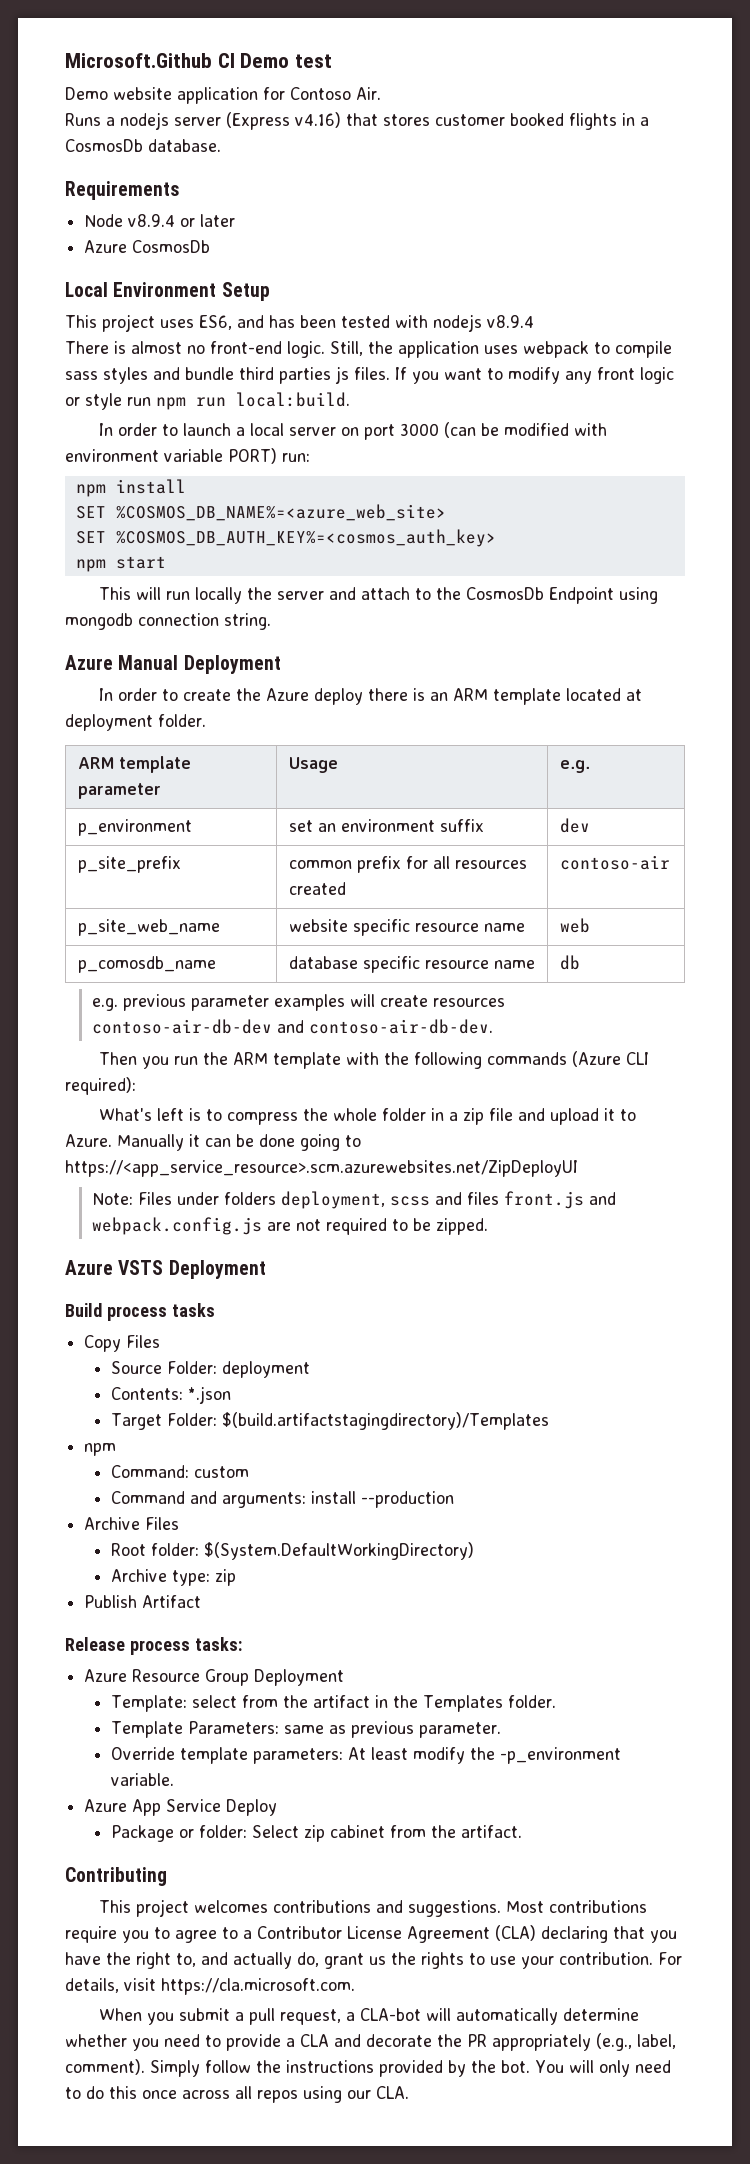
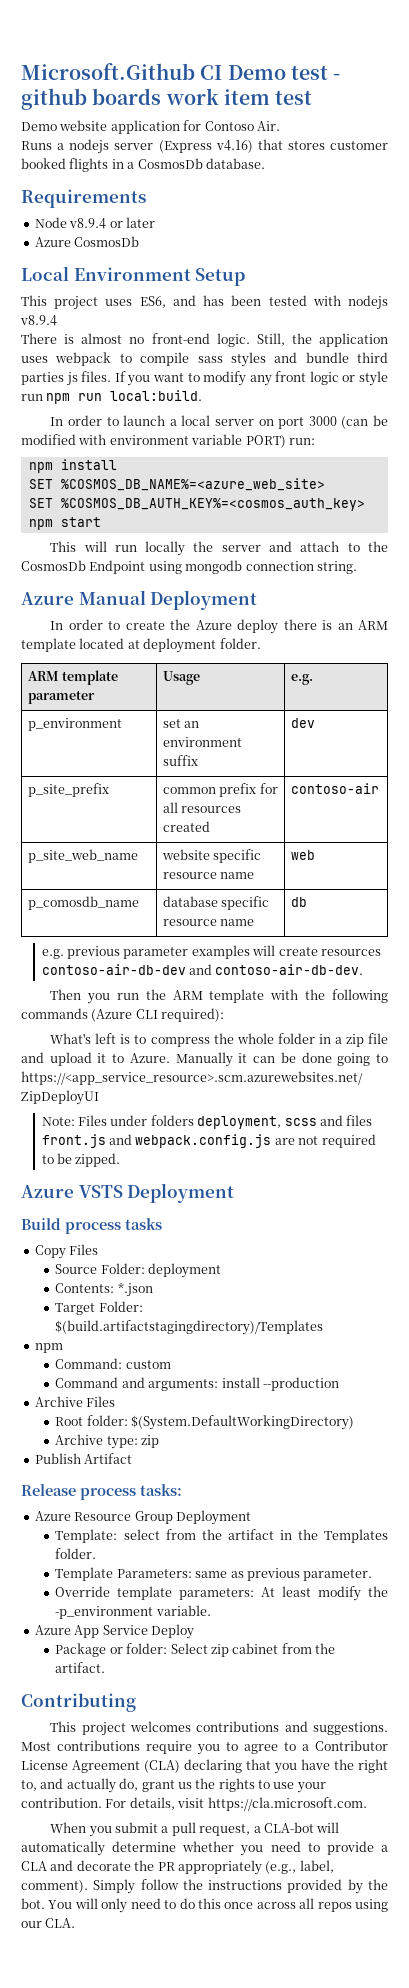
(333, 61) none -> [333,74,341,80] [21,88,313,110] - github boards work item test

